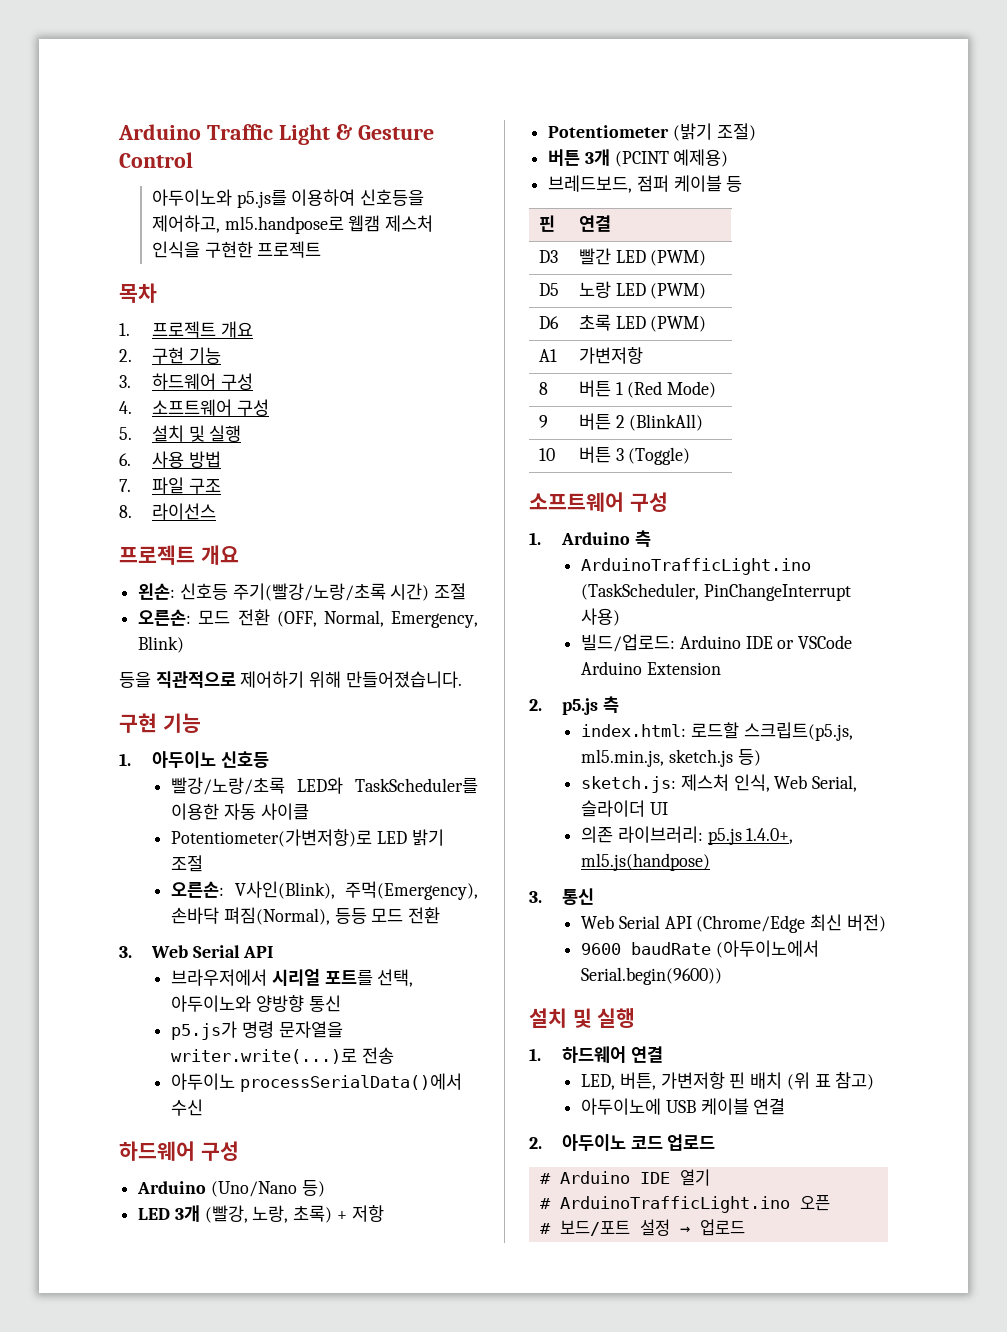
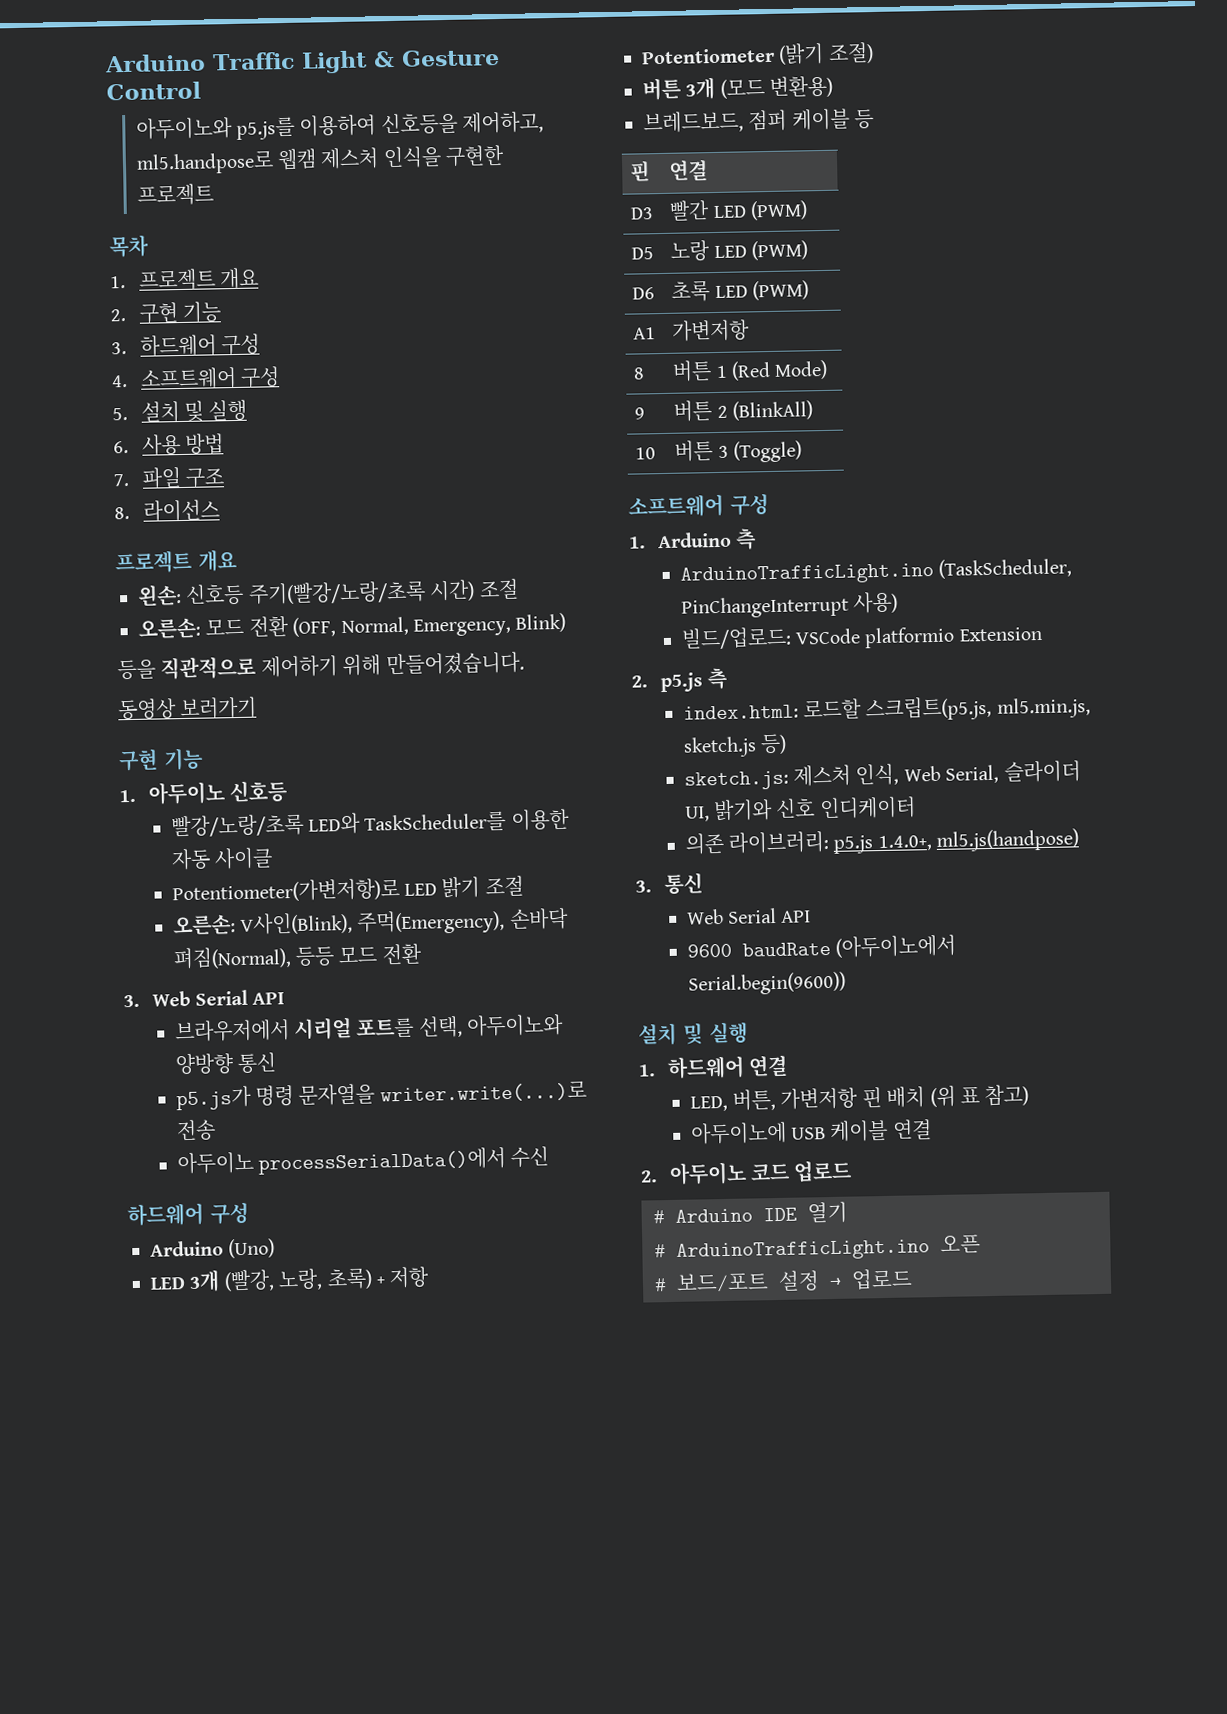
(462, 679) none -> [117,696,258,721] // 동영상 보러가기
[210,1180,325,1197] (Uno/Nano 등) -> [228,1238,276,1259] (Uno)
[614,149,729,167] (PCINT 예제용) -> [719,75,834,99] (모드 변환용)
[679,635,853,649] [581,661,643,675] Arduino IDE or VSCode Arduino -> [795,626,956,649] VSCode platformio
[649,802,668,815] UI -> [684,796,916,822] UI, 밝기와 신호 인디케이터
[696,914,886,933] (Chrome/Edge 최신 버전) -> (812, 916) none

